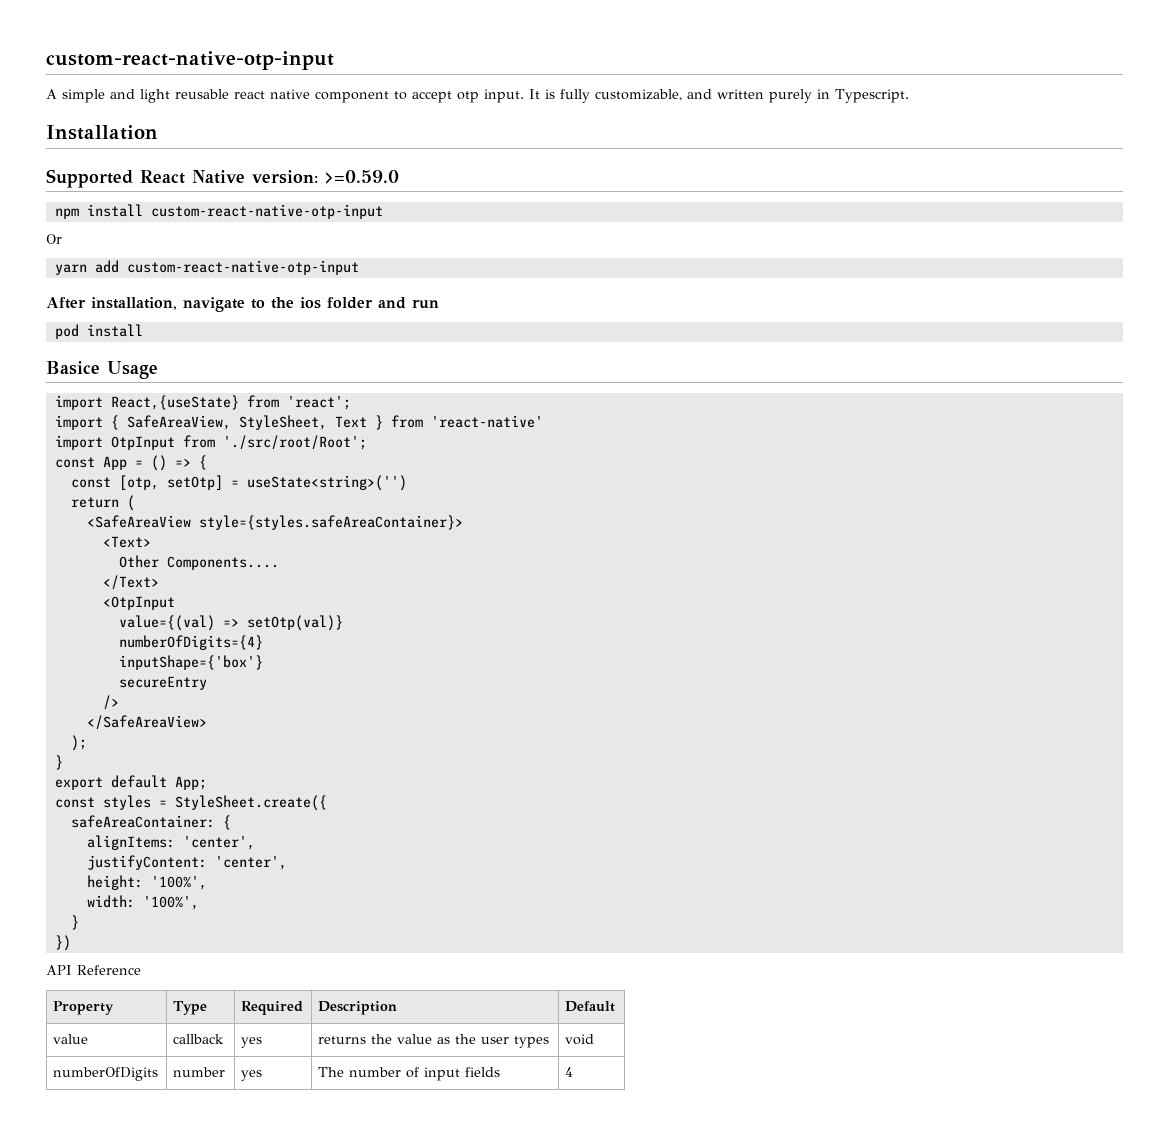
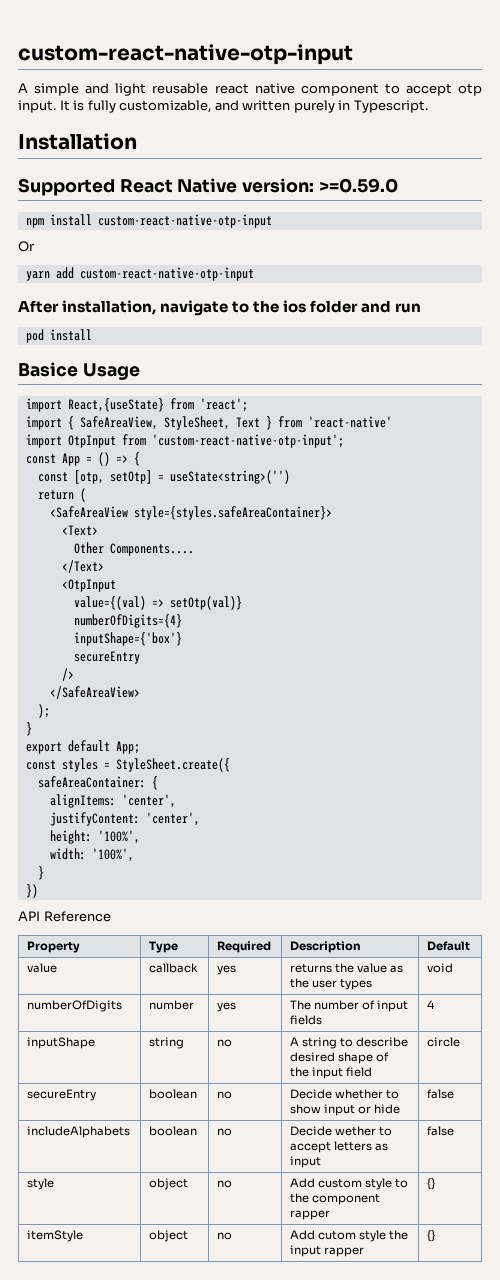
[222,435,367,450] './src/root/Root'; -> [151,434,344,448] 'custom-react-native-otp-input';
(574, 1072) none -> [27,1037,96,1049] [149,1037,185,1049] [217,1039,233,1047] [290,1037,409,1049] [290,1052,390,1064] [290,1067,373,1079] [427,1037,461,1047] [27,1089,97,1101] [149,1089,198,1099] [217,1091,233,1099] [290,1089,400,1099] [290,1104,401,1116] [427,1089,455,1099] [27,1126,131,1138] [149,1126,198,1136] [217,1128,233,1136] [290,1126,393,1136] [290,1141,389,1153] [290,1156,322,1168] [427,1126,455,1136] [27,1178,55,1190] [149,1178,189,1190] [217,1180,233,1188] [290,1178,409,1190] [290,1193,381,1205] [290,1210,331,1220] [427,1178,436,1190] [27,1230,84,1242] [149,1230,189,1242] [217,1232,233,1240] [290,1230,409,1242] [290,1245,365,1257] [427,1230,436,1242] // inputShape | string | no | A string to describe desired shape of the input field | circle // secureEntry | boolean | no | Decide whether to show input or hide | false // includeAlphabets | boolean | no | Decide wether to accept letters as input | false // style | object | no | Add custom style to the component rapper | {} // itemStyle | object | no | Add cutom style the input rapper | {}

